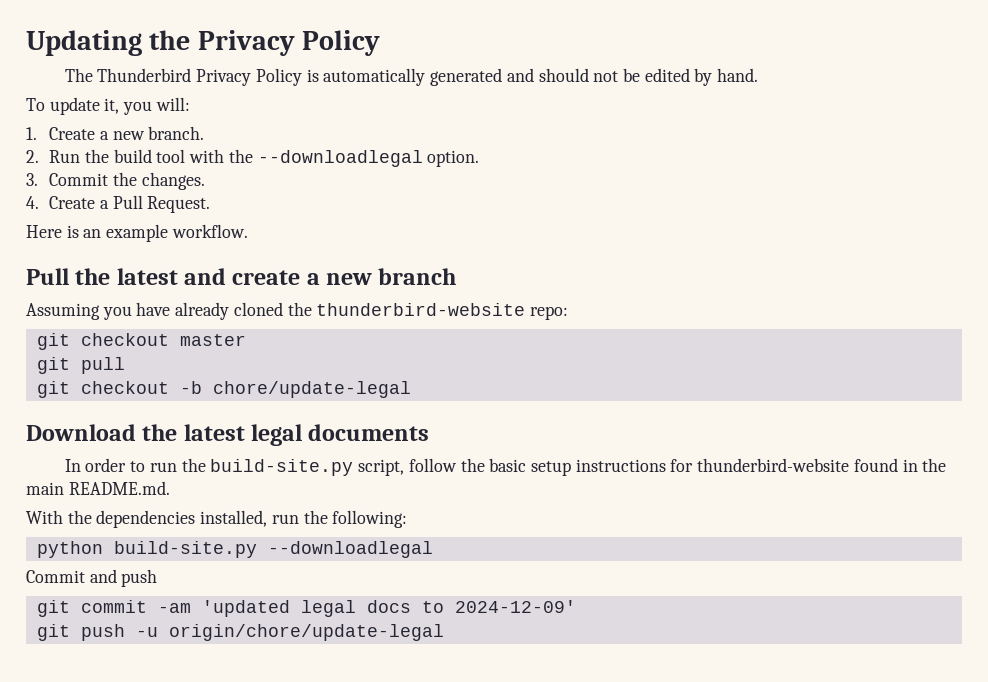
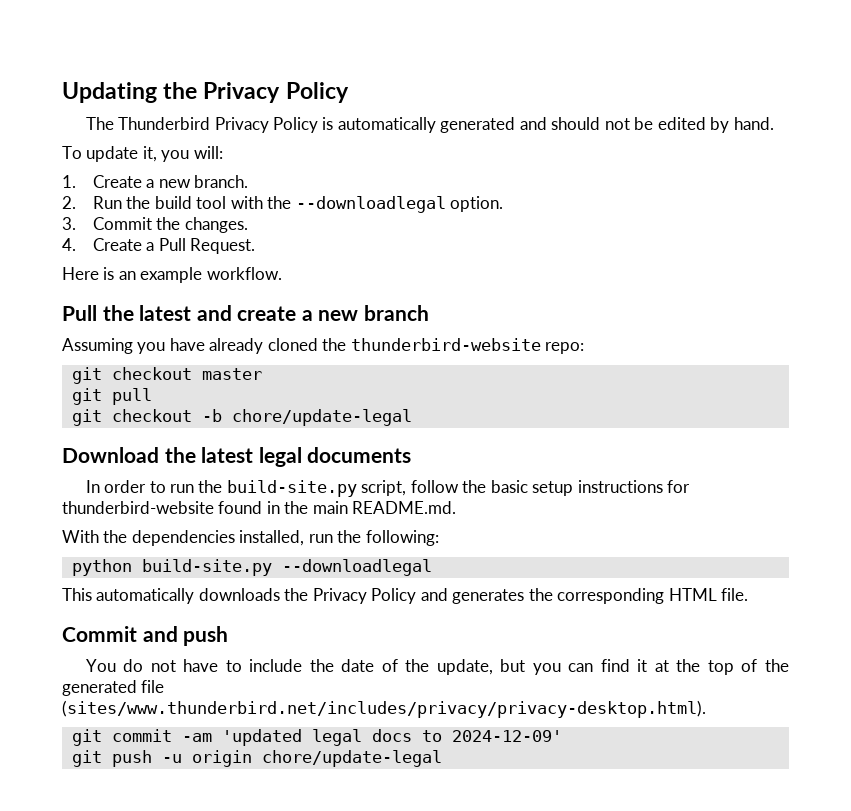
[26,569,158,587] Commit and push -> [62,588,749,604] [62,626,229,646] [85,659,789,675] [62,680,165,696] [62,700,706,718] This automatically downloads the Privacy Policy and generates the corresponding HTML file. // Commit and push // You do not have to include the date of the update, but you can find it at the top of the generated file (sites/www.thunderbird.net/includes/privacy/privacy-desktop.html).
[168,624,444,641] origin/chore/update-legal -> [191,750,442,767] origin chore/update-legal

